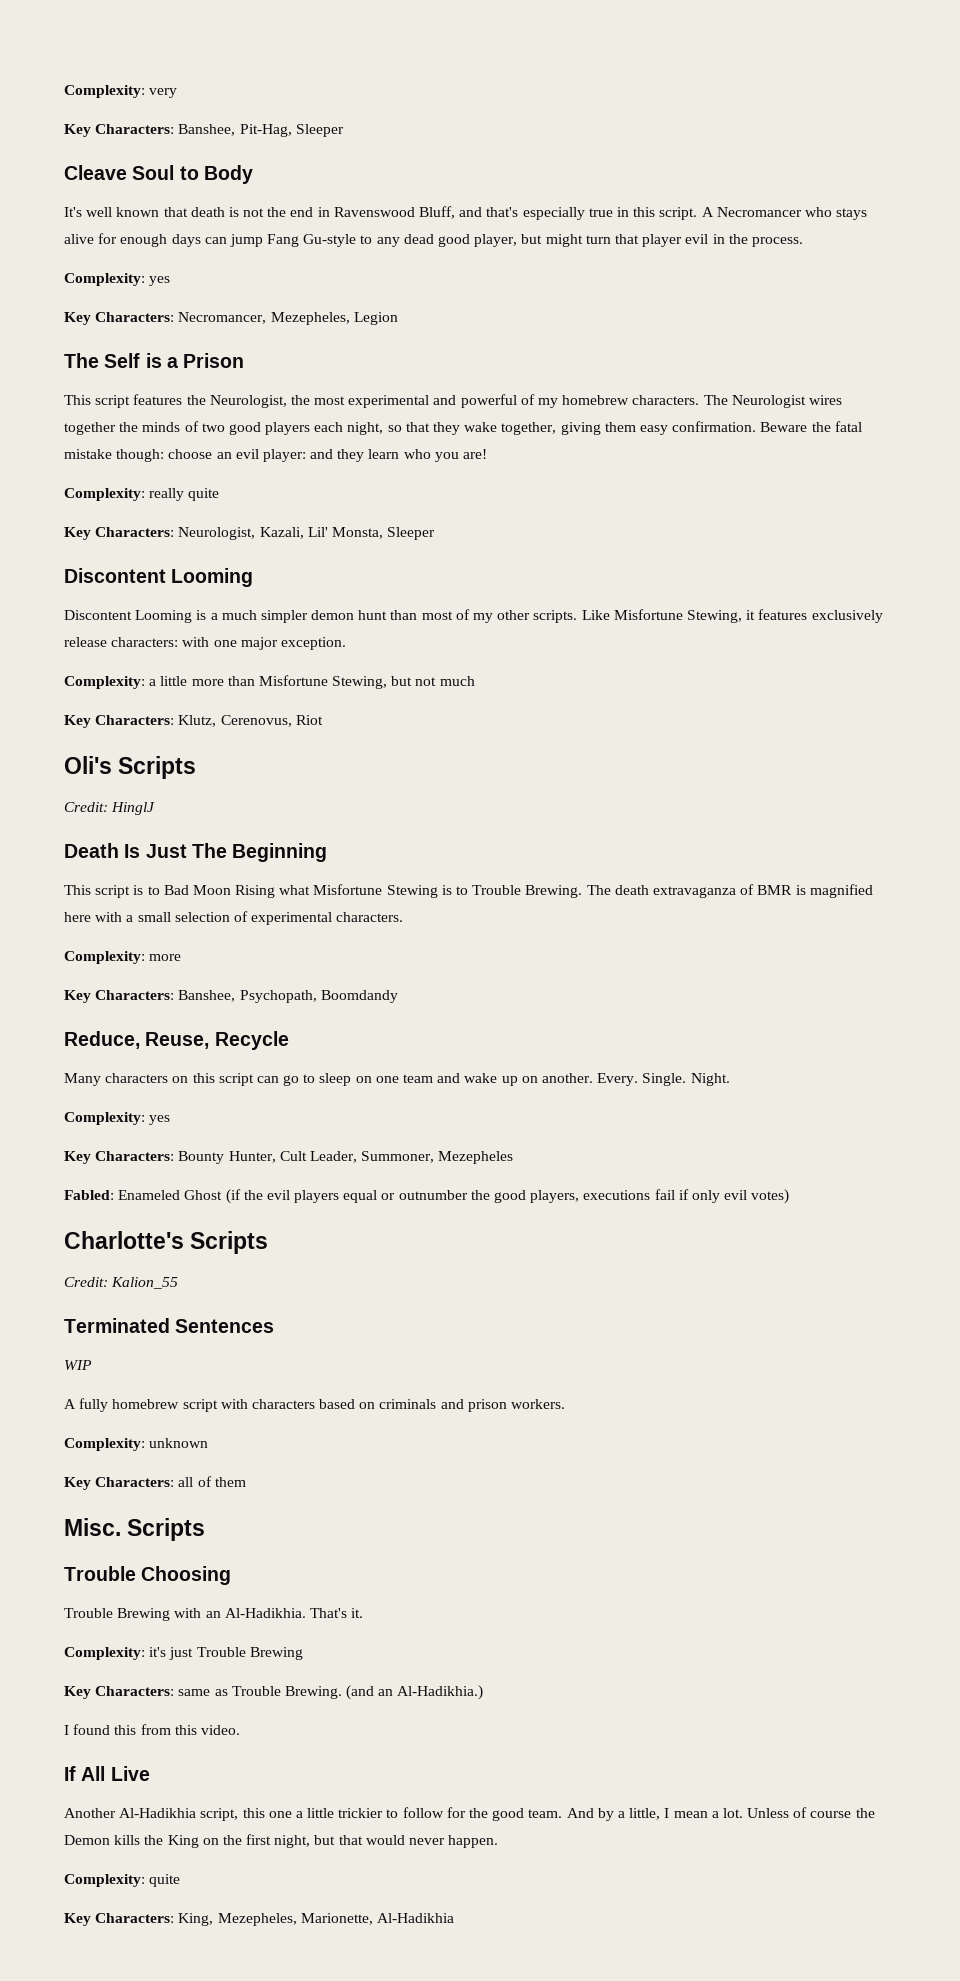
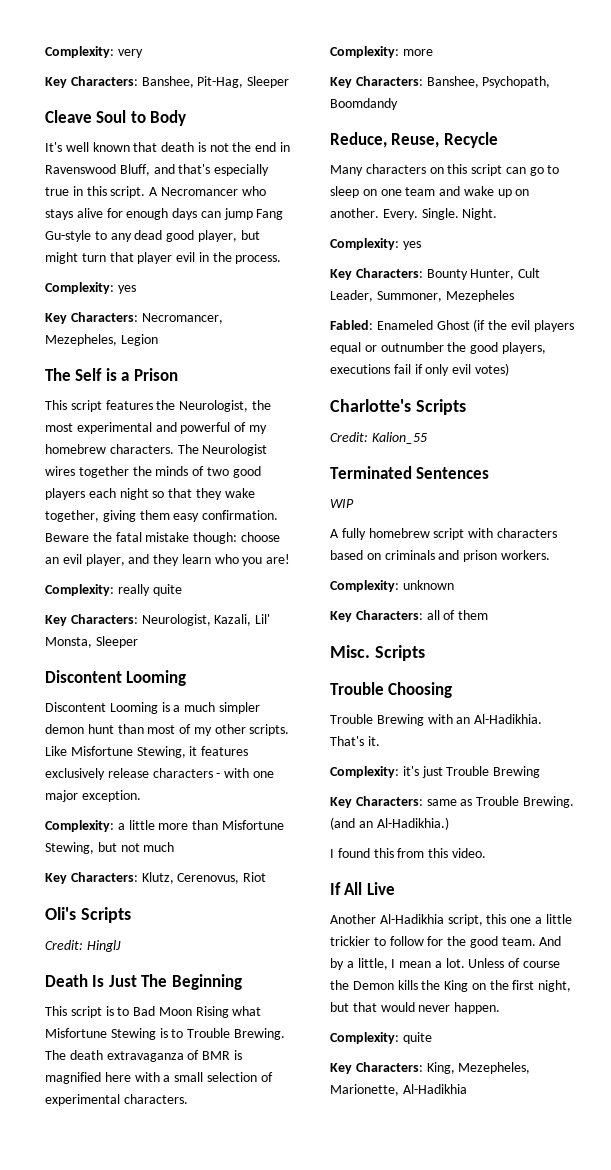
[347,422,384,435] night, -> [119,488,149,500] night
[262,449,306,462] player: -> [85,554,125,566] player,
[111,637,179,647] characters: -> [152,768,221,778] characters -

